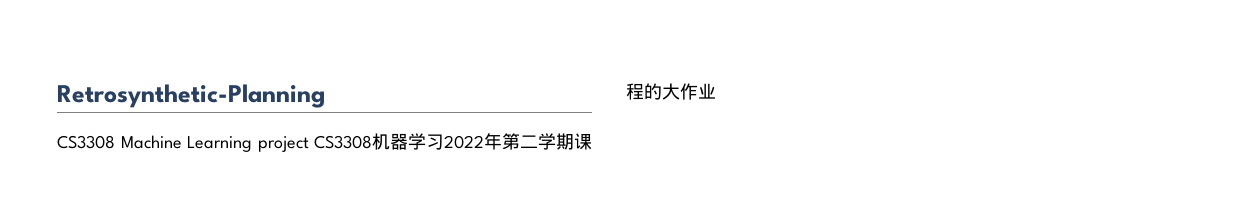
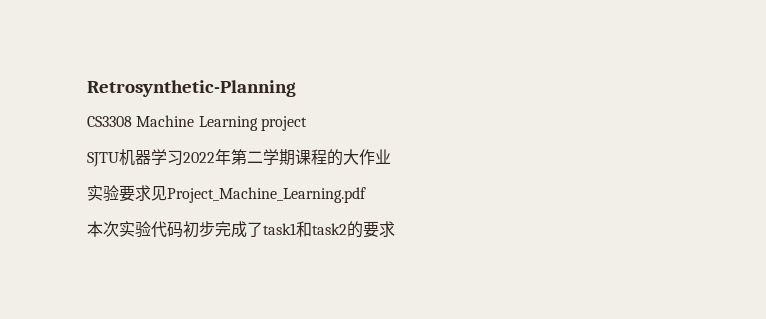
[313,135,372,149] CS3308 -> [87,152,119,167] // SJTU
(716, 91) none -> [87,185,366,203] [87,221,395,238] // 实验要求见Project_Machine_Learning.pdf // 本次实验代码初步完成了task1和task2的要求

